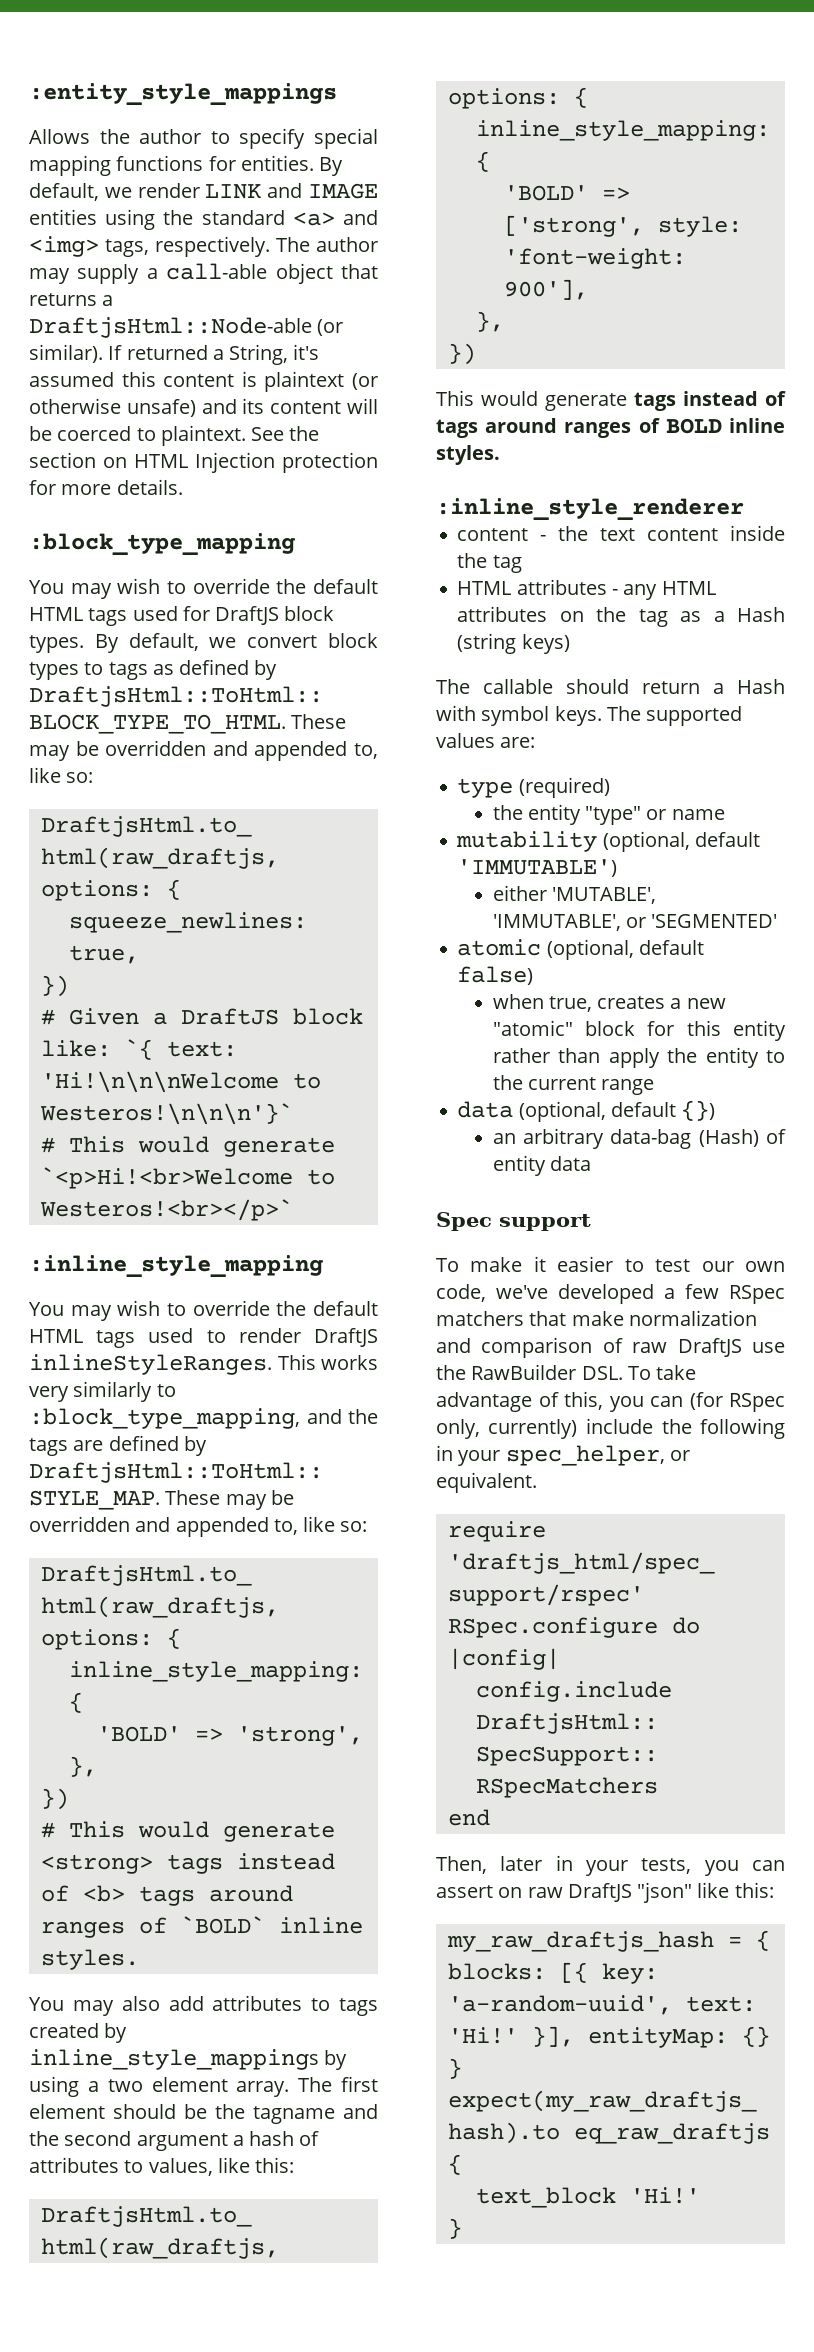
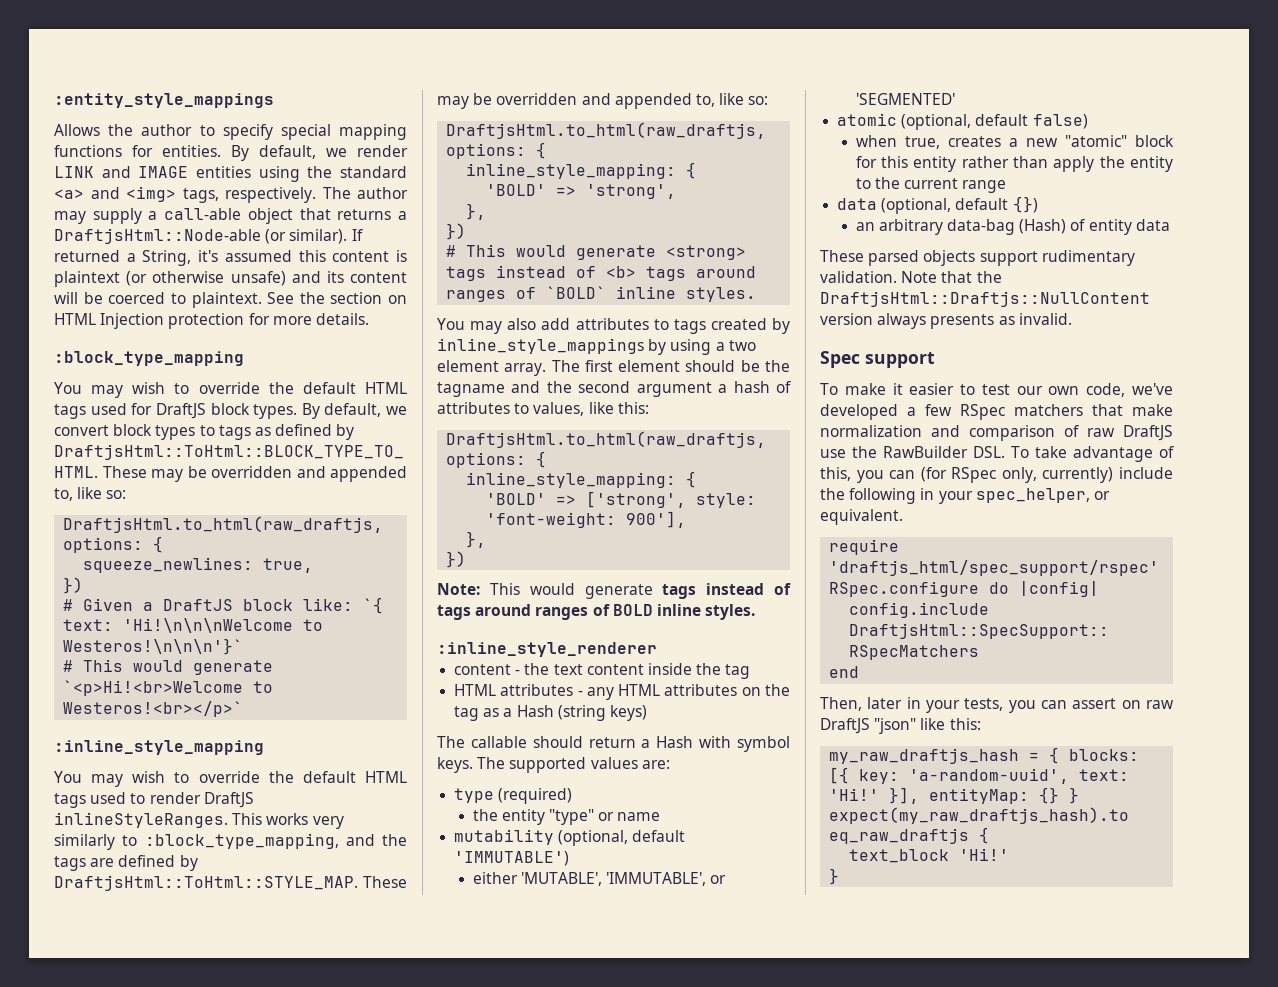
(476, 354) none -> [437,583,480,595] Note:
(591, 1163) none -> [820,250,1135,266] [820,271,1002,283] [820,291,1150,307] [820,313,1072,329] // These parsed objects support rudimentary validation. Note that the DraftjsHtml::Draftjs::NullContent version always presents as invalid.

